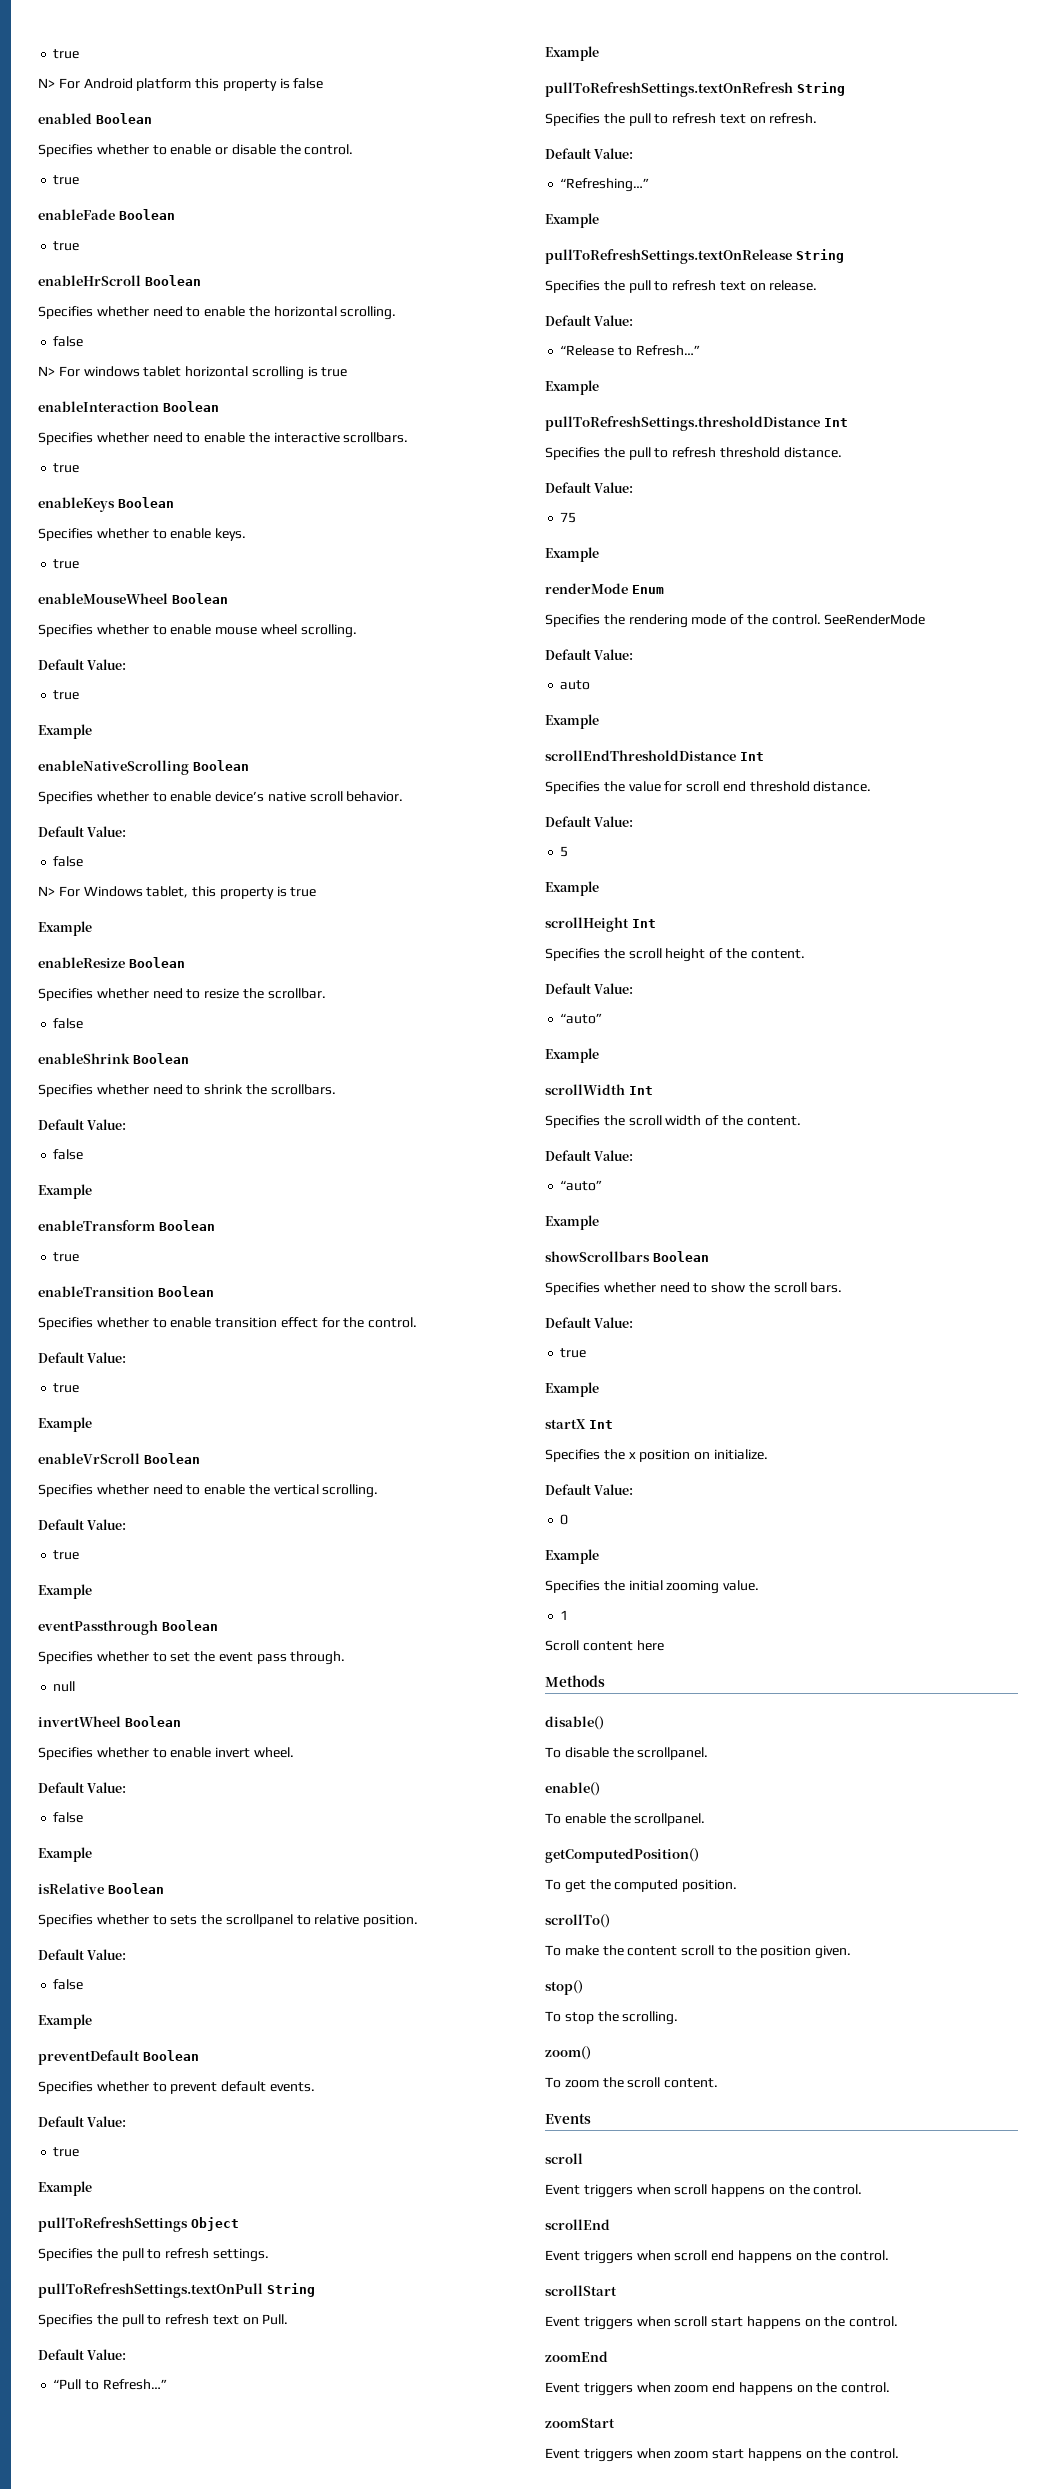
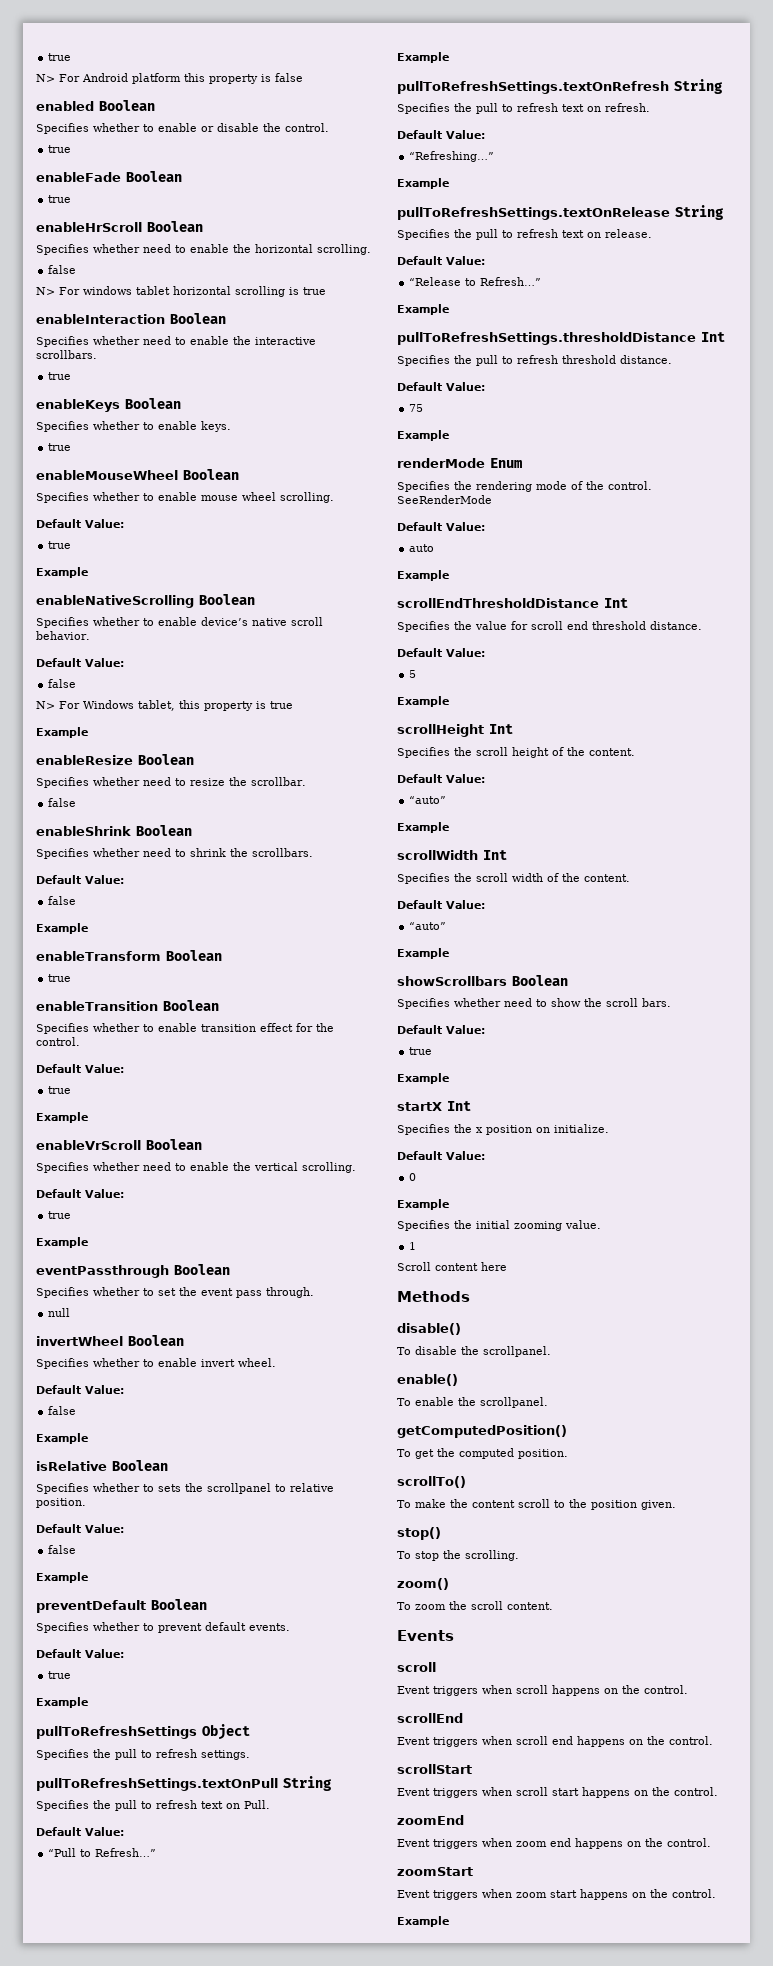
(900, 2453) none -> [397,1916,449,1927] // Example

